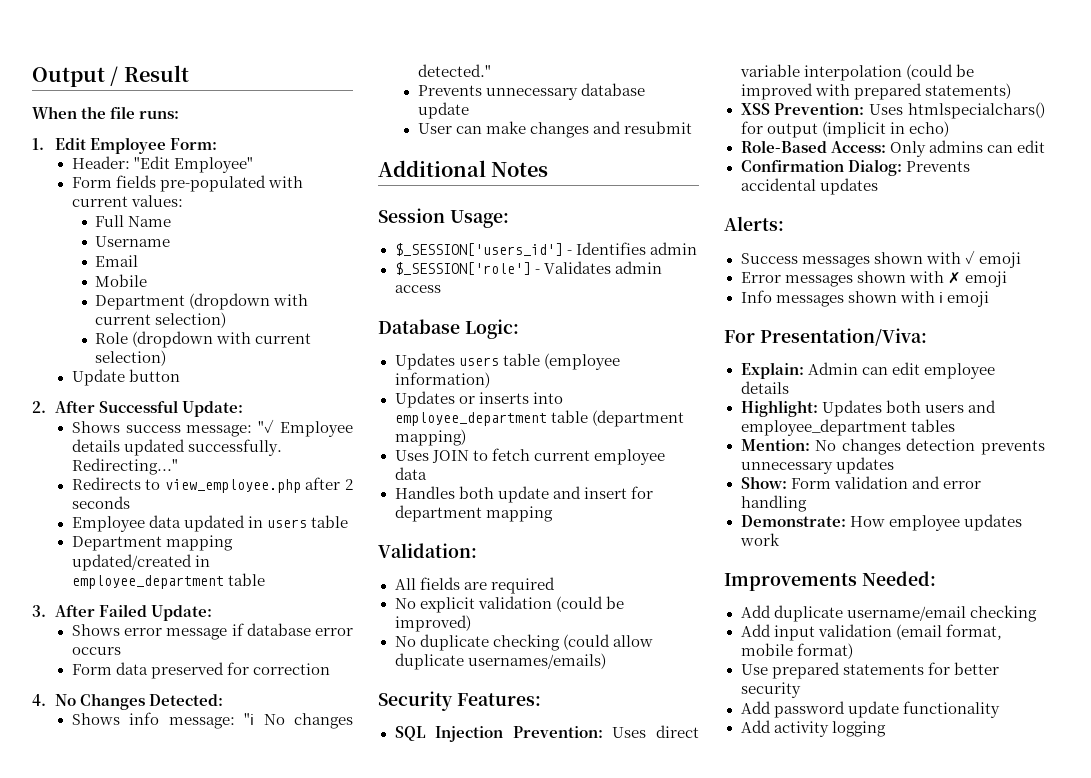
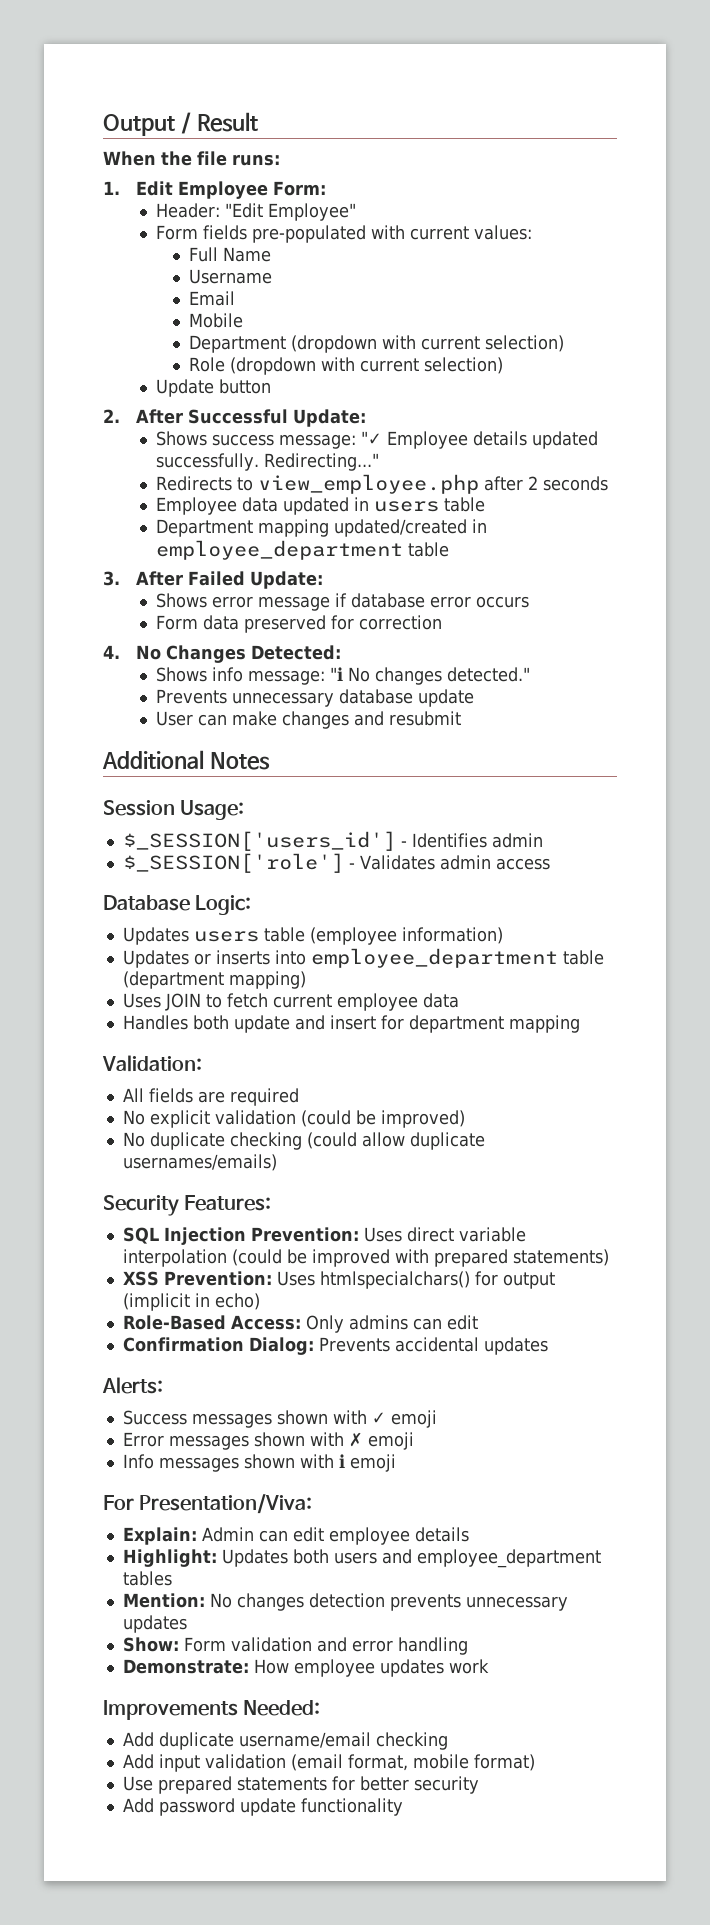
[740,720,886,737] // Add activity logging -> (403, 1807) none

